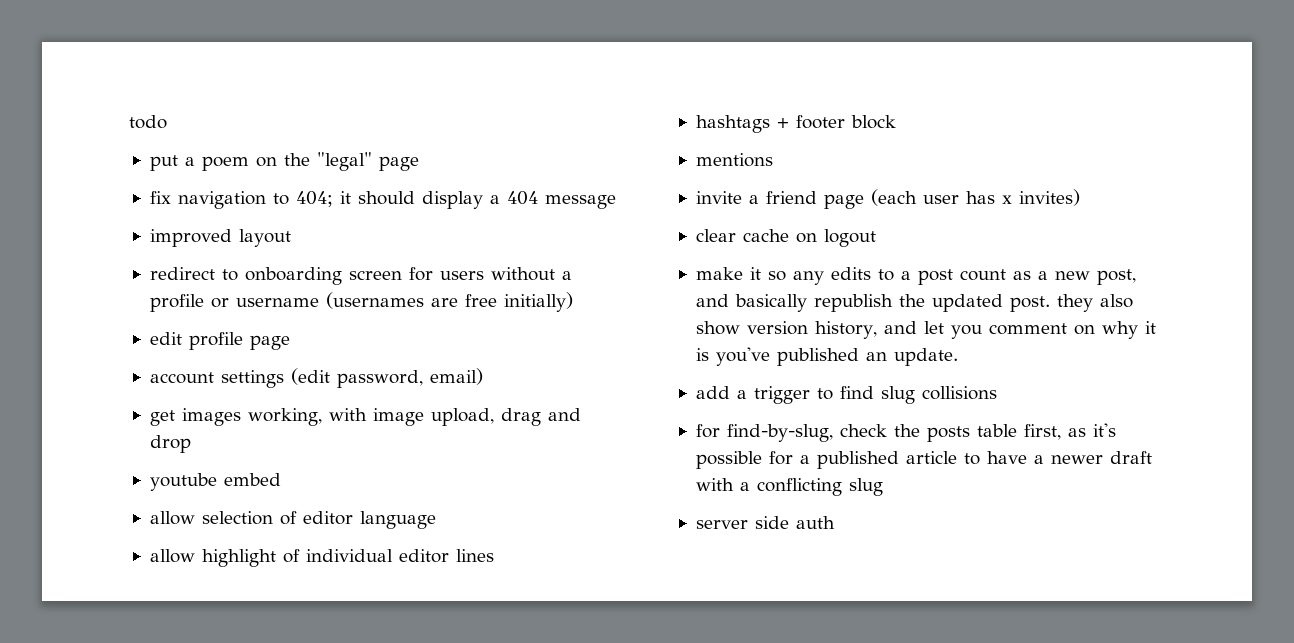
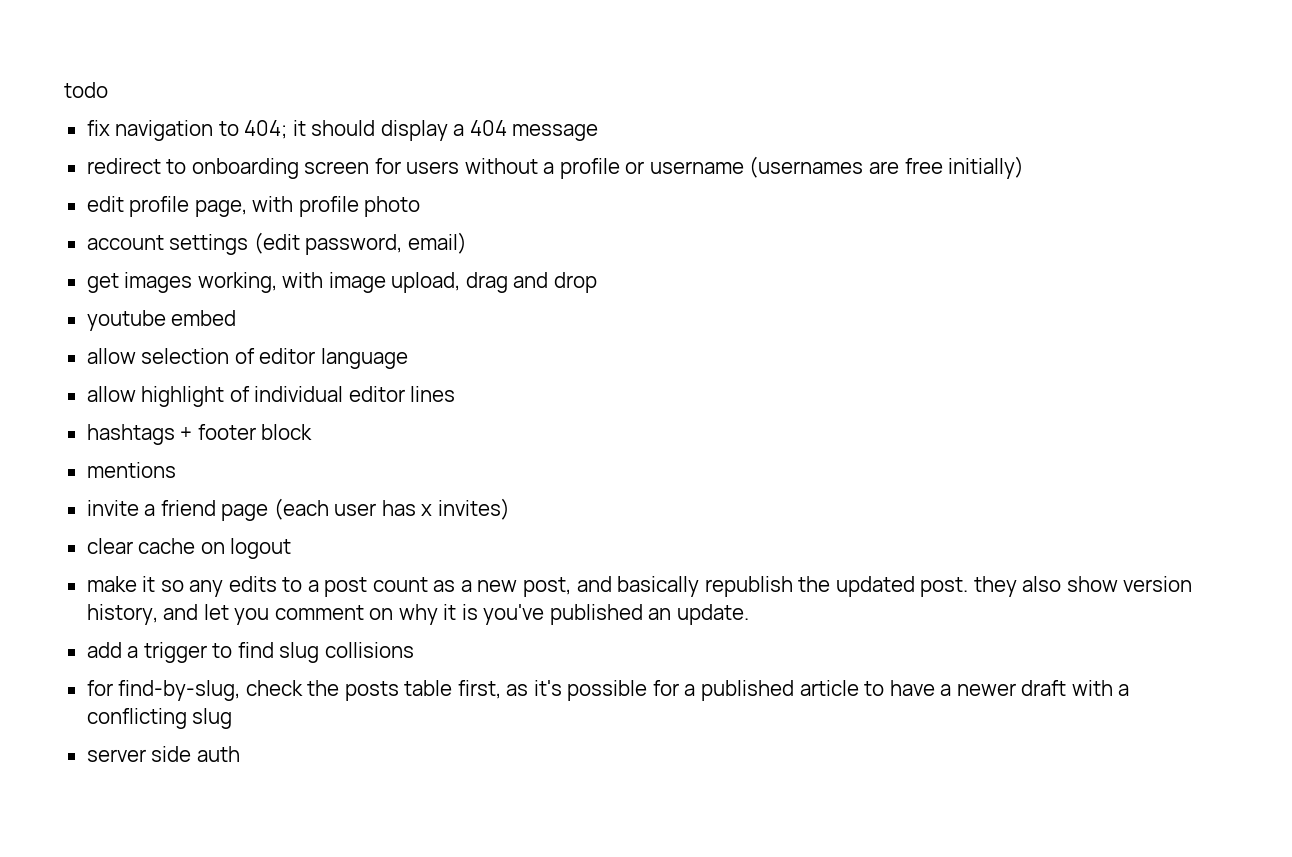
[149,152,419,171] // put a poem on the "legal" page -> (108, 90) none
[149,229,291,247] // improved layout -> (599, 132) none
[249,335,290,350] page -> [194,196,421,217] page, with profile photo

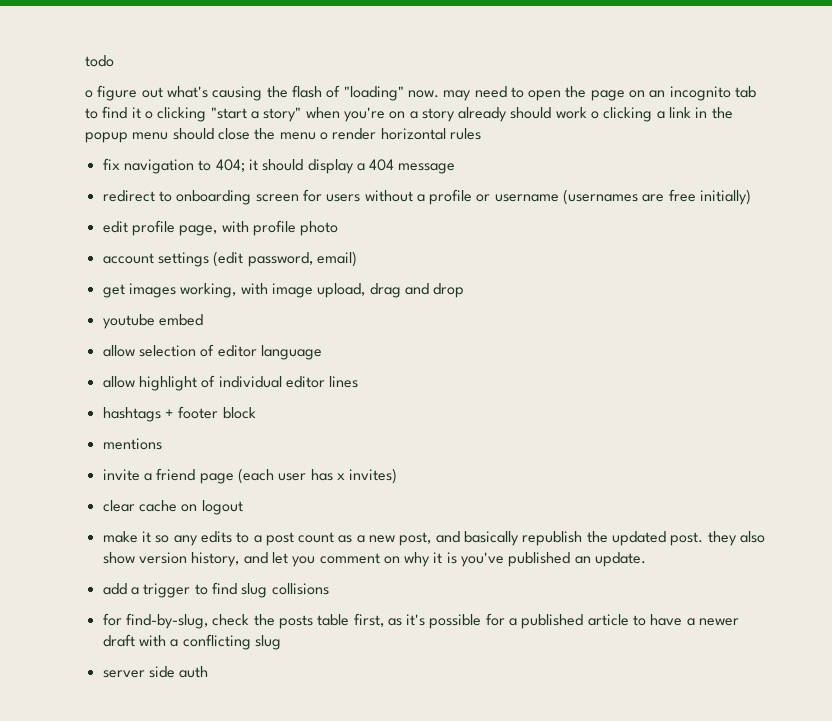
(108, 90) none -> [85,85,757,101] [85,106,733,122] [85,128,481,143] // o figure out what's causing the flash of "loading" now. may need to open the page on an incognito tab to find it o clicking "start a story" when you're on a story already should work o clicking a link in the popup menu should close the menu o render horizontal rules

